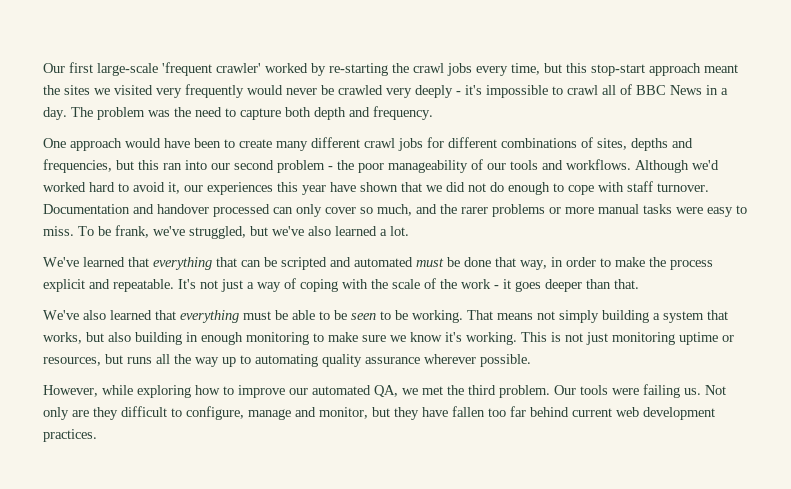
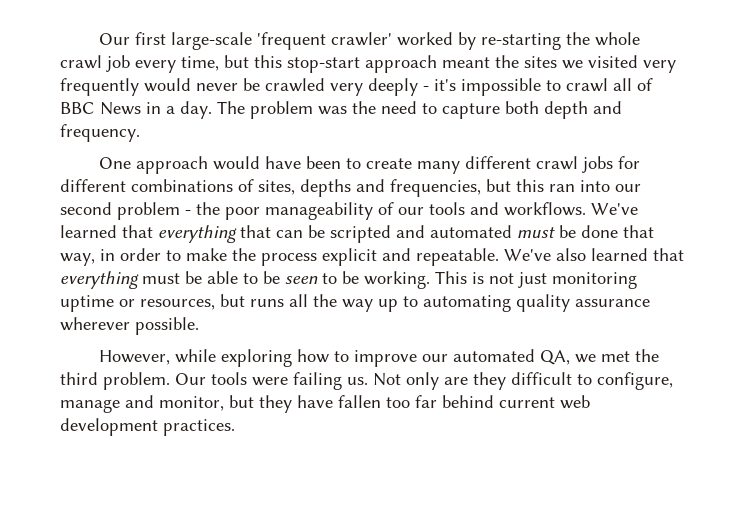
[413,63,472,76] crawl jobs -> [595,32,641,46] [60,55,130,72] whole crawl job
[635,160,719,173] [43,181,709,195] [43,204,747,217] [43,225,409,239] Although we'd worked hard to avoid it, our experiences this year have shown that we did not do enough to cope with staff turnover. Documentation and handover processed can only cover so much, and the rarer problems or more manual tasks were easy to miss. To be frank, we've struggled, but we've also learned a lot. // -> (586, 209) none
[178,278,639,292] It's not just a way of coping with the scale of the work - it goes deeper than that. // -> (499, 257) none
[467,310,728,323] [43,332,517,345] That means not simply building a system that works, but also building in enough monitoring to make sure we know it's working. -> (430, 280) none

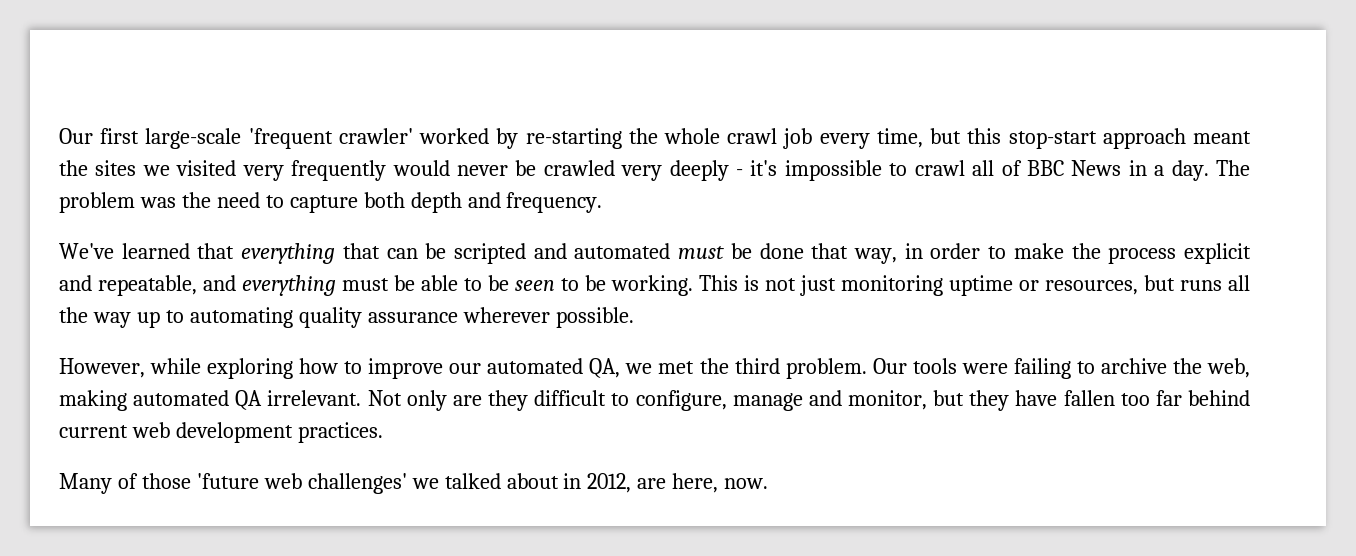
[99,156,641,174] [60,179,641,197] [60,202,586,220] One approach would have been to create many different crawl jobs for different combinations of sites, depths and frequencies, but this ran into our second problem - the poor manageability of our tools and workflows. -> (603, 202) none
[416,248,684,266] repeatable. We've also learned that -> [98,275,236,296] repeatable, and
[347,377,368,385] us. -> [1076,358,1250,378] [59,390,362,411] to archive the web, making automated QA irrelevant.
(235, 427) none -> [59,473,769,494] // Many of those 'future web challenges' we talked about in 2012, are here, now.

